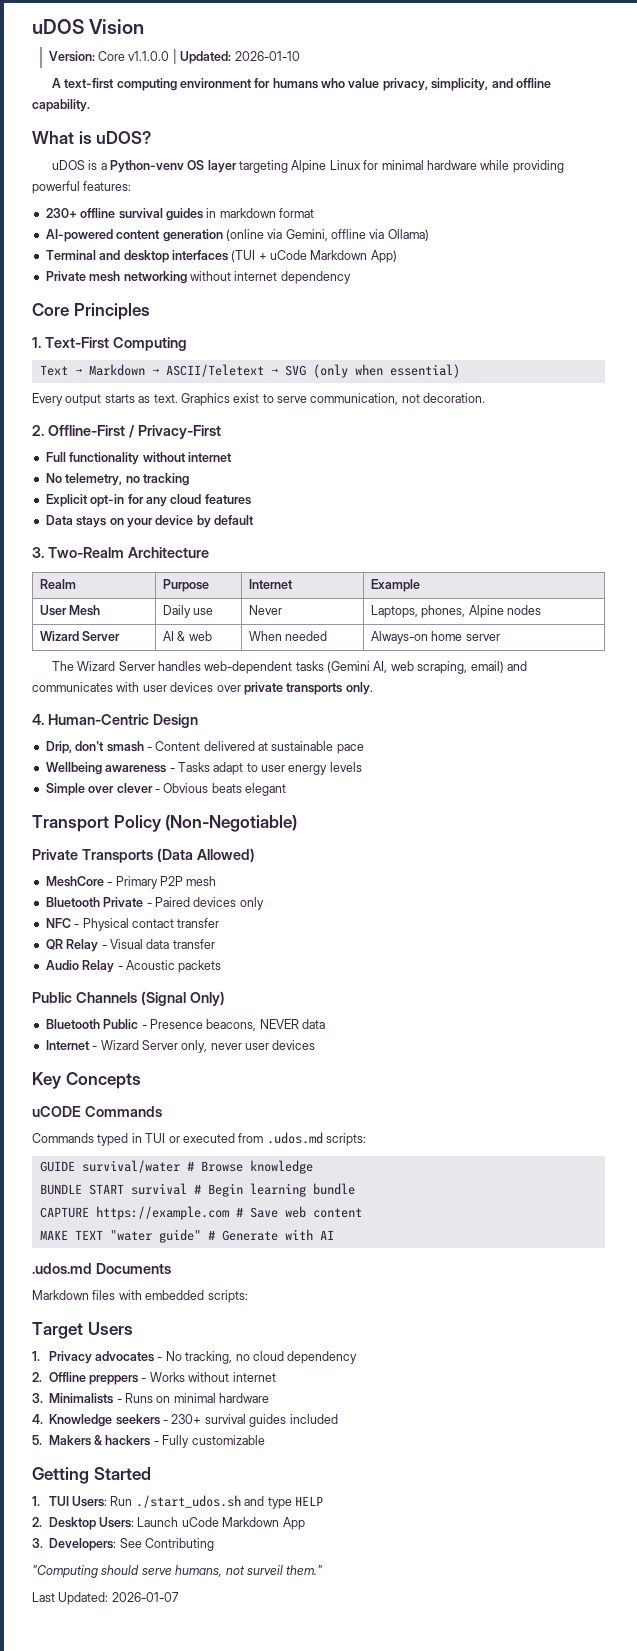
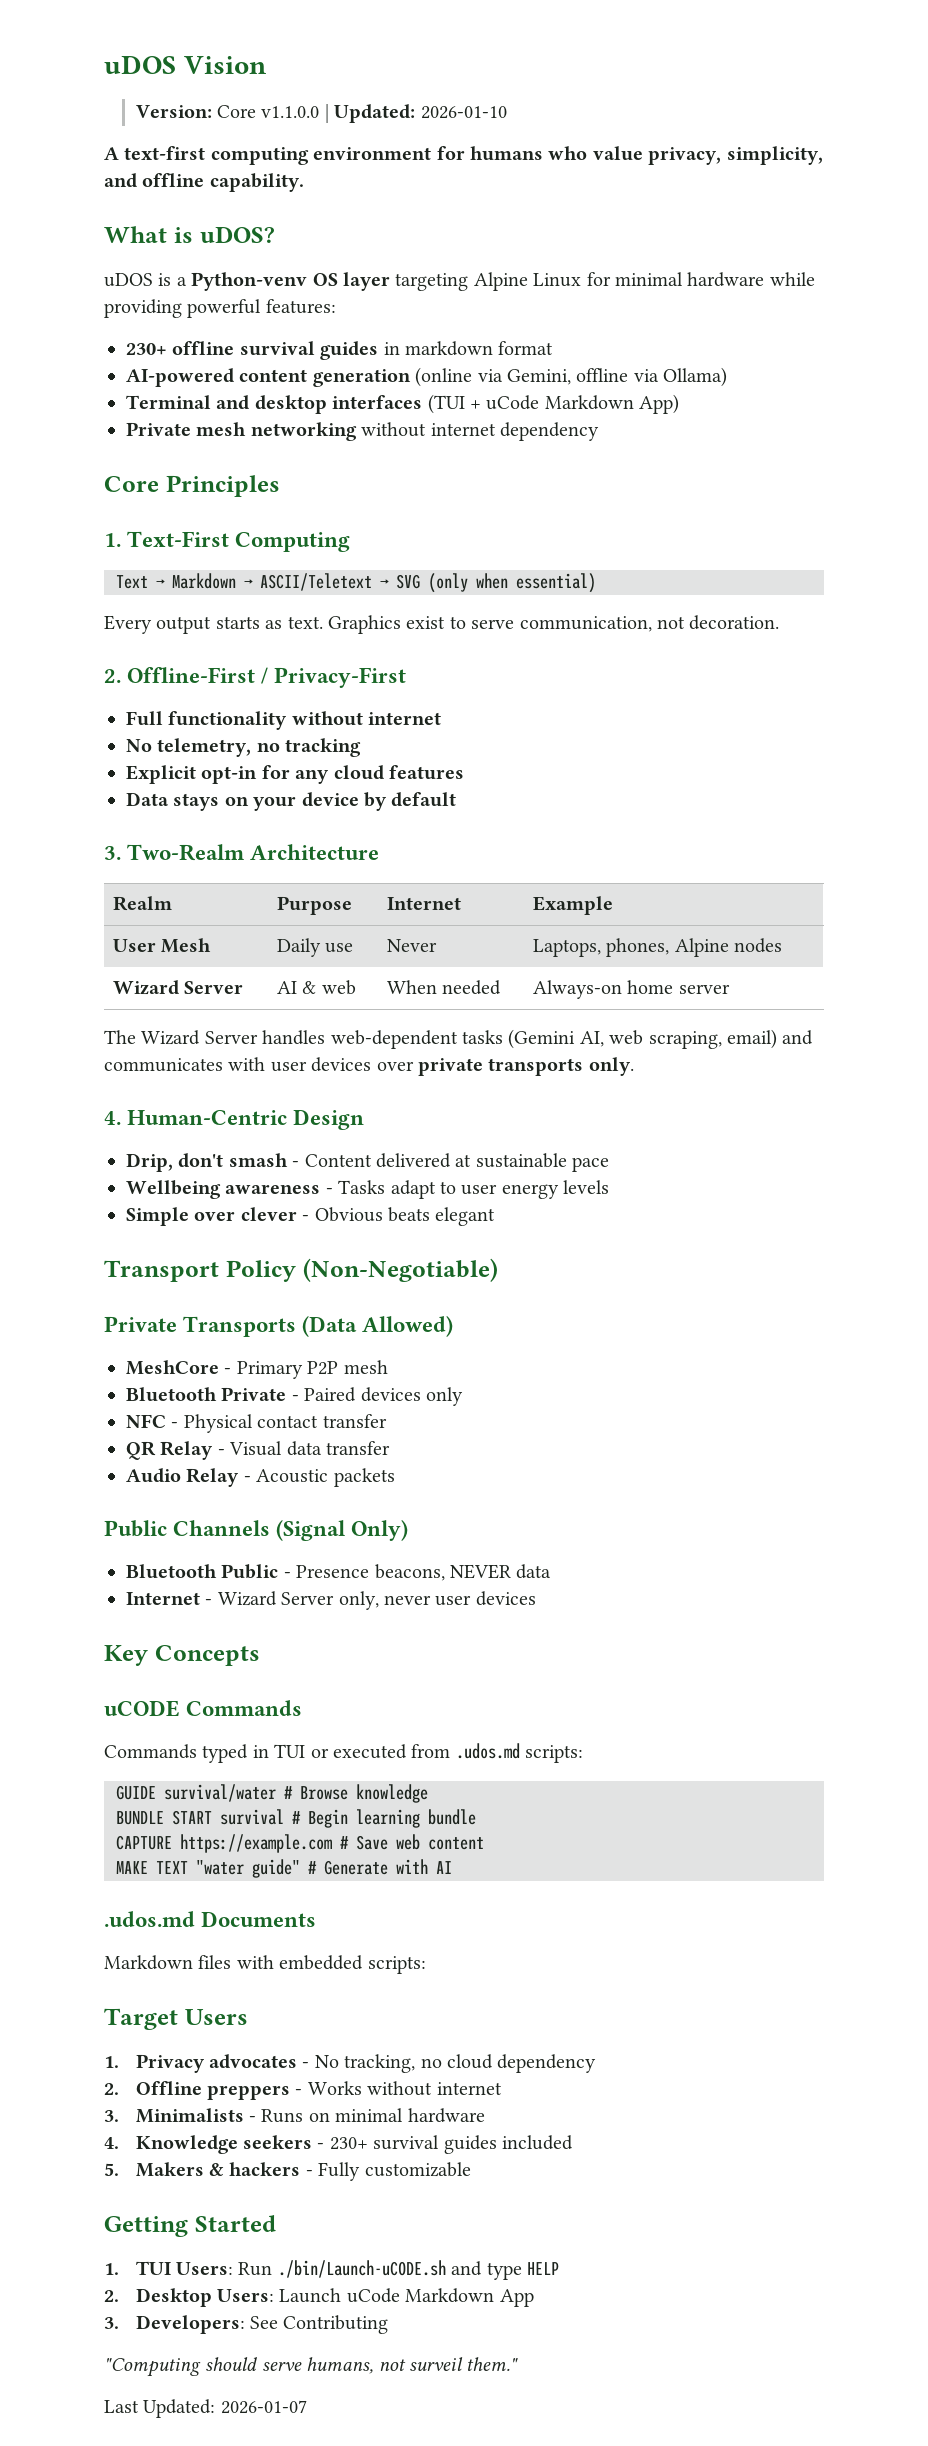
[135,1495,241,1508] ./start_udos.sh -> [277,2260,446,2278] ./bin/Launch-uCODE.sh

